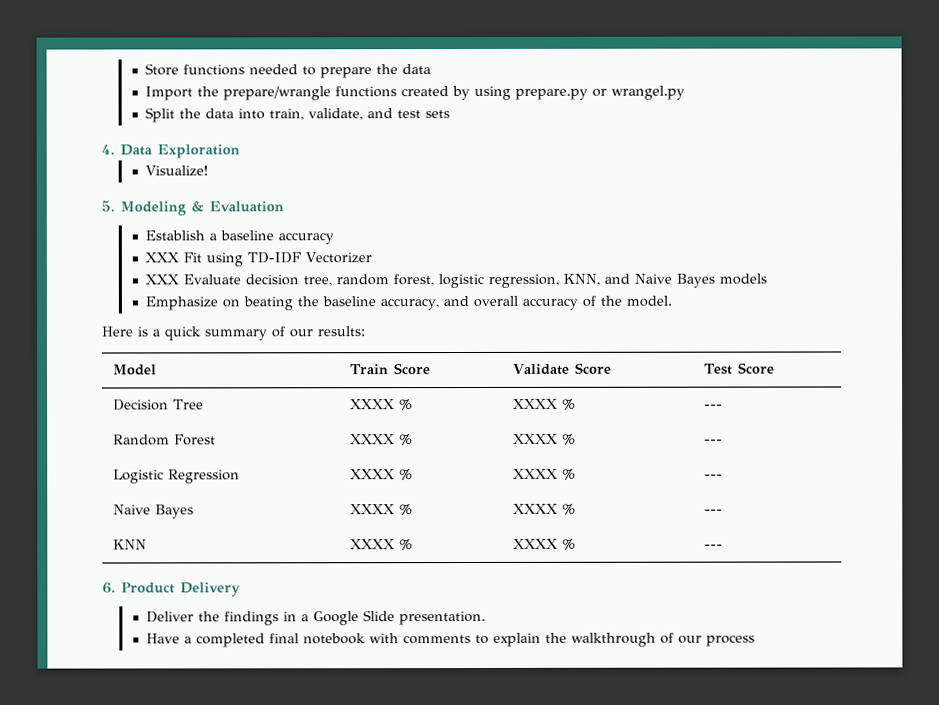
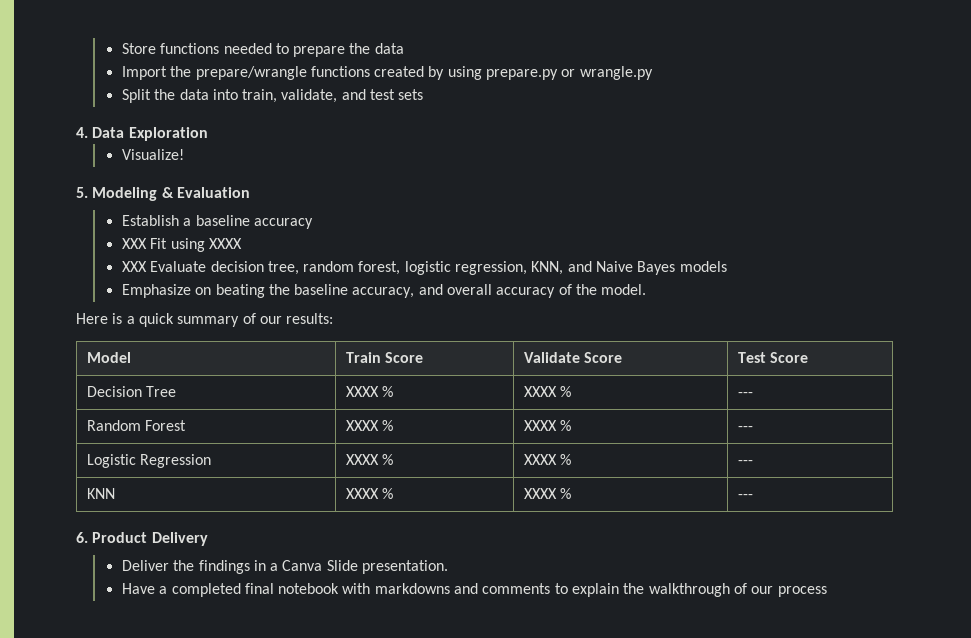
[610,85,685,100] wrangel.py -> [579,66,653,80] wrangle.py
[246,252,372,264] TD-IDF Vectorizer -> [208,238,242,249] XXXX
[113,504,195,519] [350,504,414,516] [513,503,577,515] [704,509,724,514] // Naive Bayes | XXXX % | XXXX % | --- -> (753, 462) none
[312,611,359,626] Google -> [282,560,323,571] Canva
(399, 638) none -> [374,583,479,594] markdowns and

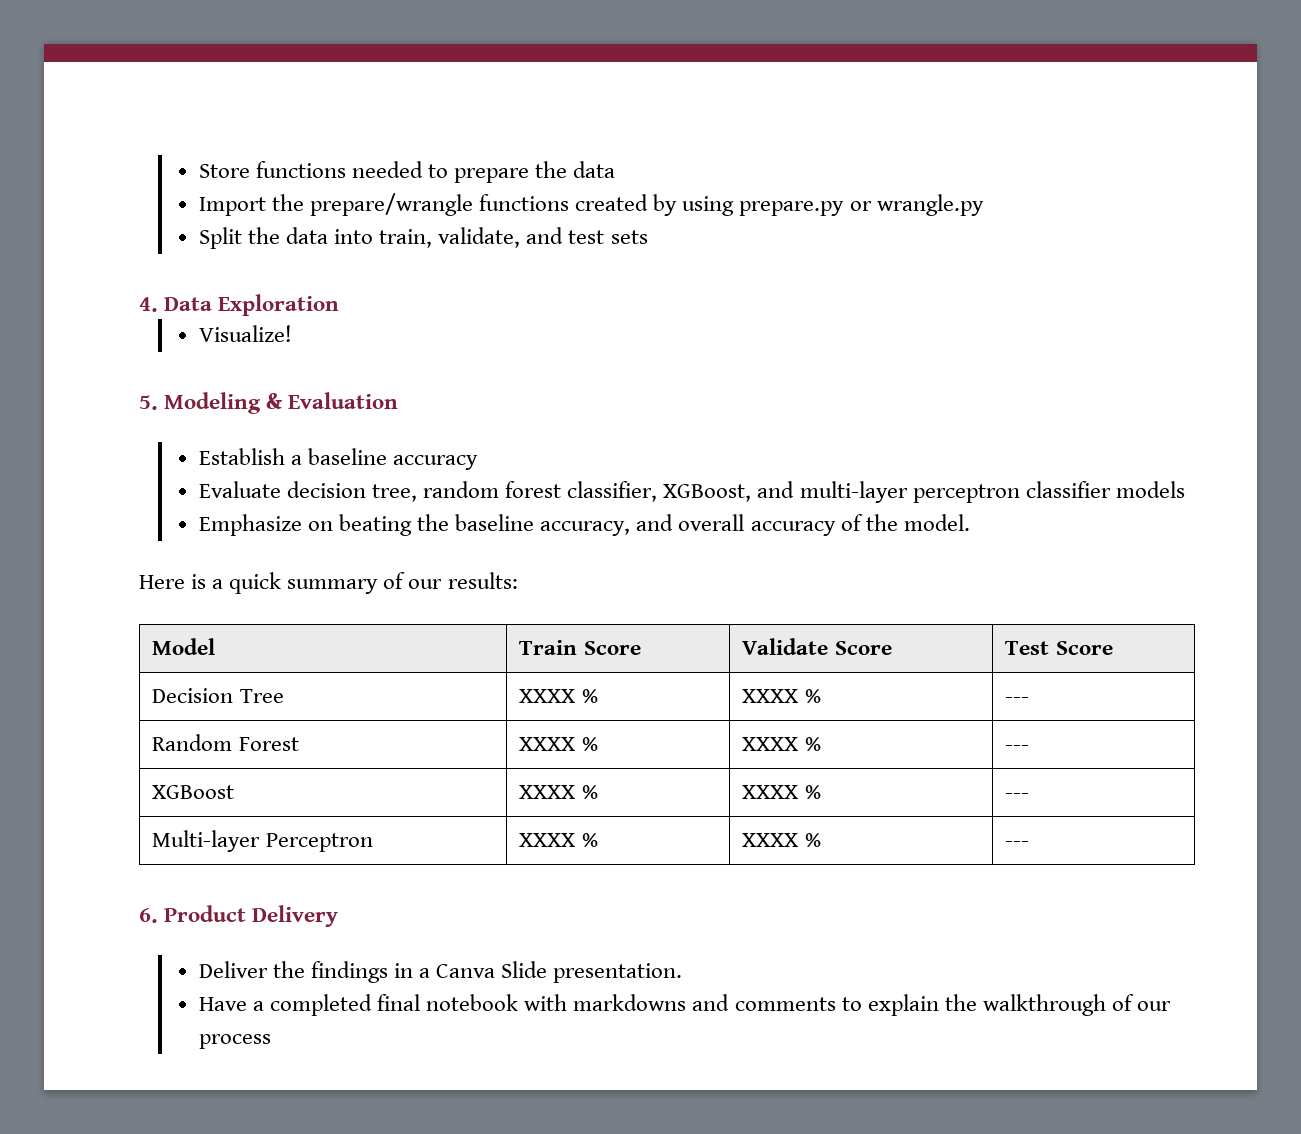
[121,238,242,252] [121,261,676,275] XXX Fit using XXXX // XXX Evaluate decision tree, random forest, logistic regression, KNN, and Naive Bayes -> [198,481,1111,503] Evaluate decision tree, random forest classifier, XGBoost, and multi-layer perceptron classifier
[86,454,211,468] [345,454,393,465] [523,454,571,465] [737,460,753,465] [86,488,115,499] Logistic Regression | XXXX % | XXXX % | --- // KNN -> [152,785,235,799] [519,785,598,799] [742,785,821,799] [1005,793,1030,799] [152,830,373,852] XGBoost | XXXX % | XXXX % | --- // Multi-layer Perceptron

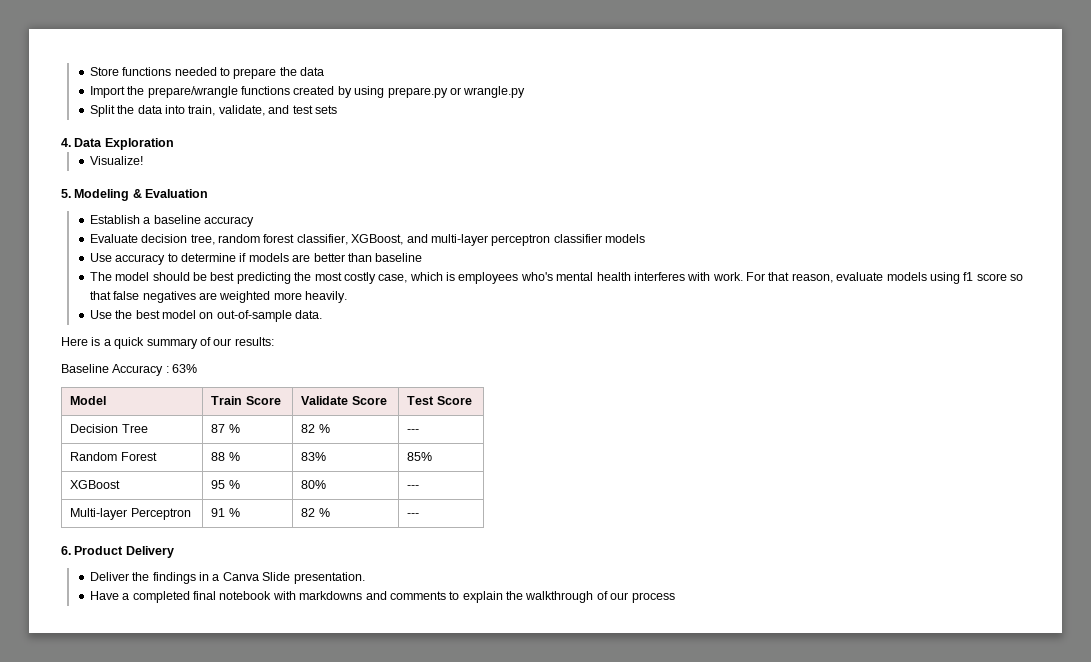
[198,514,970,536] Emphasize on beating the baseline accuracy, and overall accuracy of the model. -> [89,253,423,265] [89,272,1024,284] [89,291,348,303] [89,310,323,322] Use accuracy to determine if models are better than baseline // The model should be best predicting the most costly case, which is employees who's mental health interferes with work. For that reason, evaluate models using f1 score so that false negatives are weighted more heavily. // Use the best model on out-of-sample data.
(518, 580) none -> [61,364,198,376] // Baseline Accuracy : 63%
[519,689,598,703] [742,689,799,703] XXXX % | XXXX -> [211,424,240,433] [301,424,316,433] 87 % | 82
[519,737,598,751] [742,737,821,751] [1005,745,1030,751] XXXX % | XXXX % | --- -> [211,452,240,461] [301,452,327,461] [407,452,433,461] 88 % | 83% | 85%
[519,785,598,799] [742,785,821,799] XXXX % | XXXX % -> [211,480,240,489] [301,480,327,489] 95 % | 80%
[519,833,598,847] [742,833,799,847] XXXX % | XXXX -> [211,508,240,517] [301,508,316,517] 91 % | 82

